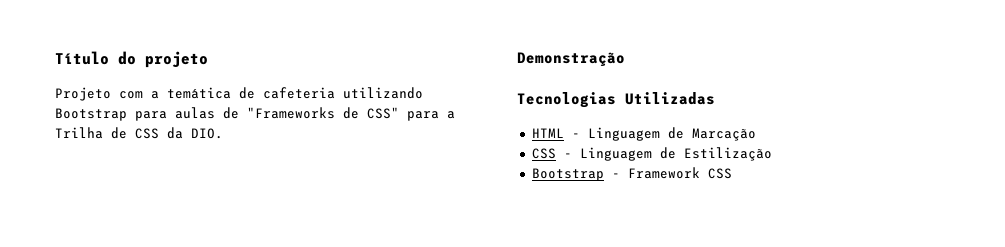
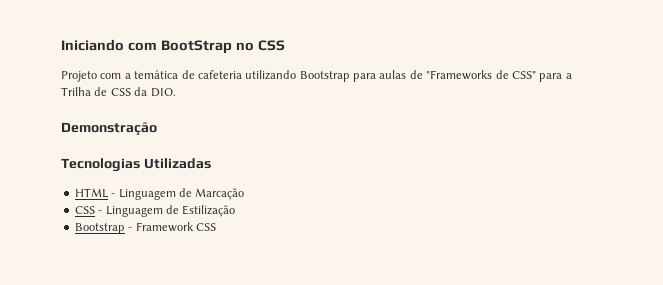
[55,51,208,68] Título do projeto -> [61,39,285,54] Iniciando com BootStrap no CSS

